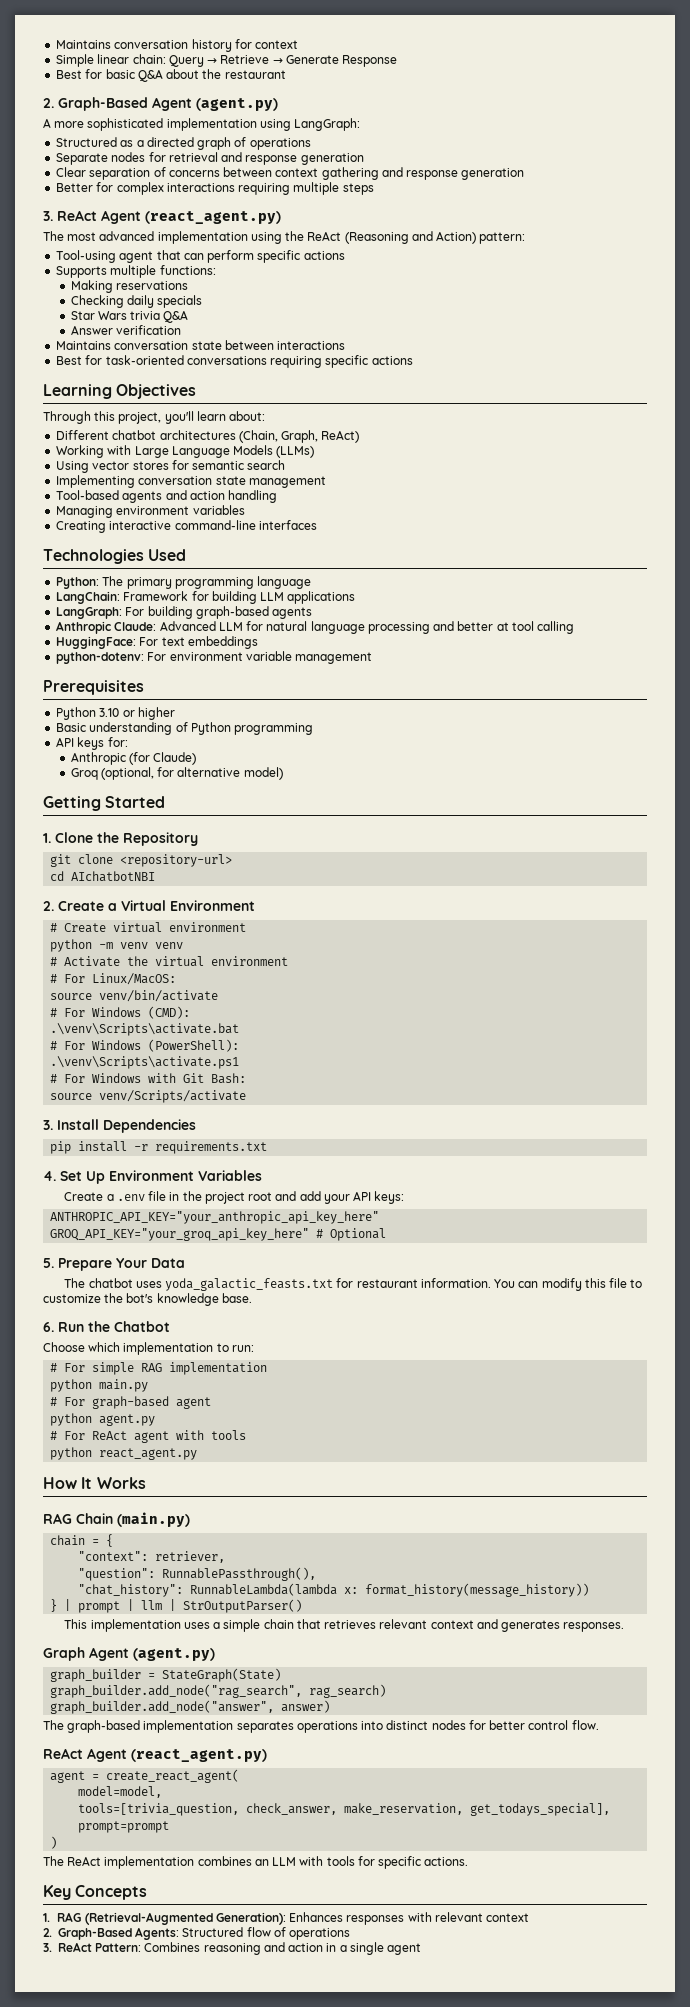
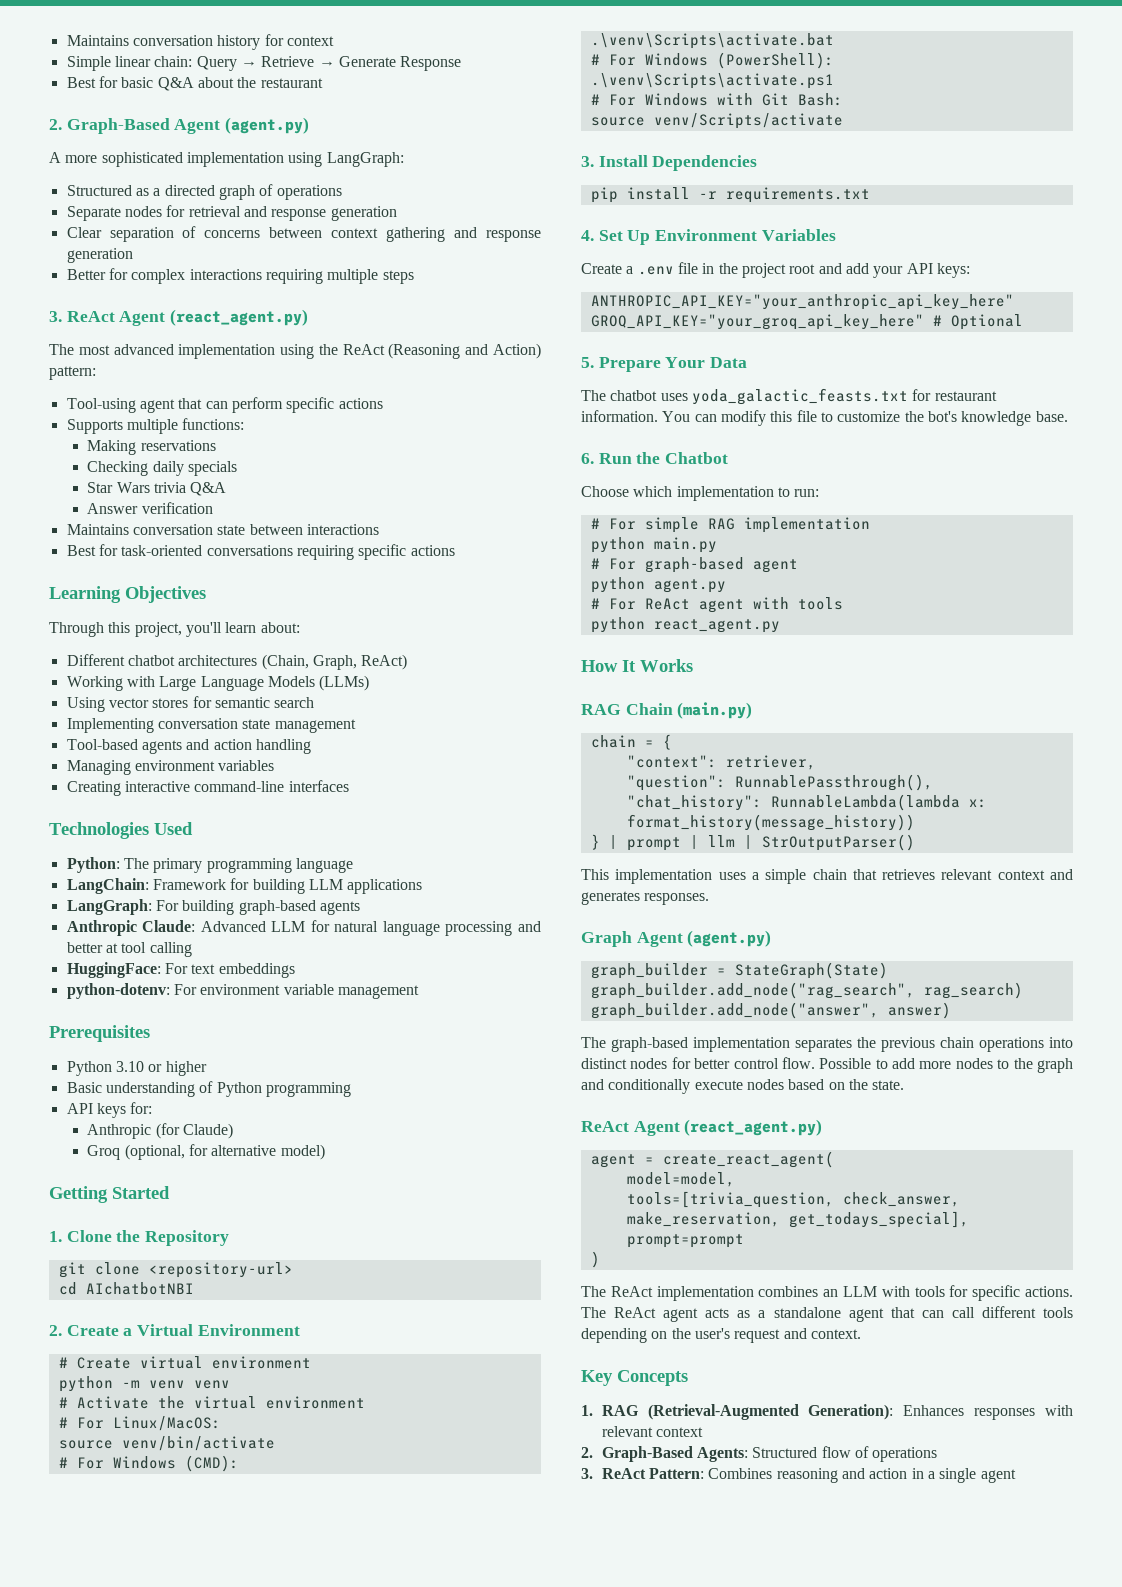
(294, 1727) none -> [857,1037,974,1052] the previous chain
(599, 1725) none -> [819,1058,1073,1073] [581,1079,905,1094] Possible to add more nodes to the graph and conditionally execute nodes based on the state.
(469, 1861) none -> [581,1306,1073,1322] [581,1328,861,1343] The ReAct agent acts as a standalone agent that can call different tools depending on the user's request and context.

